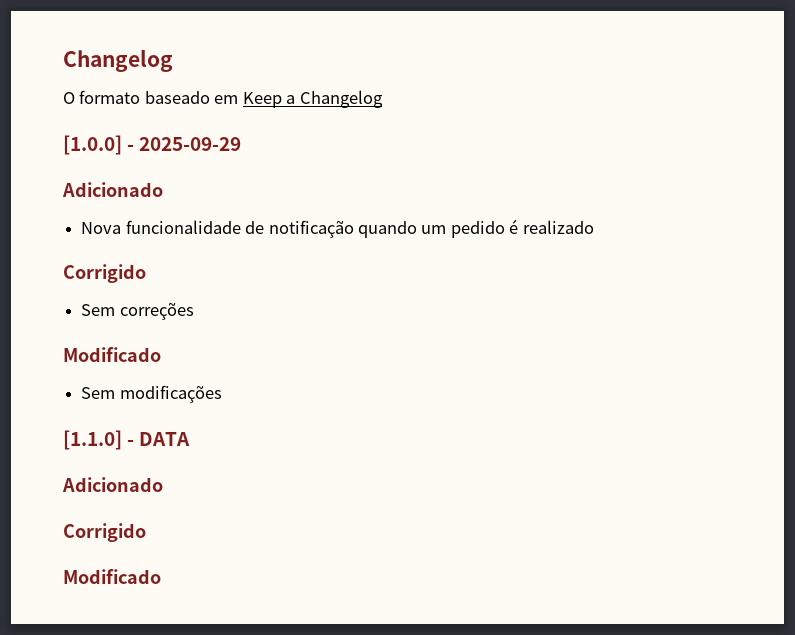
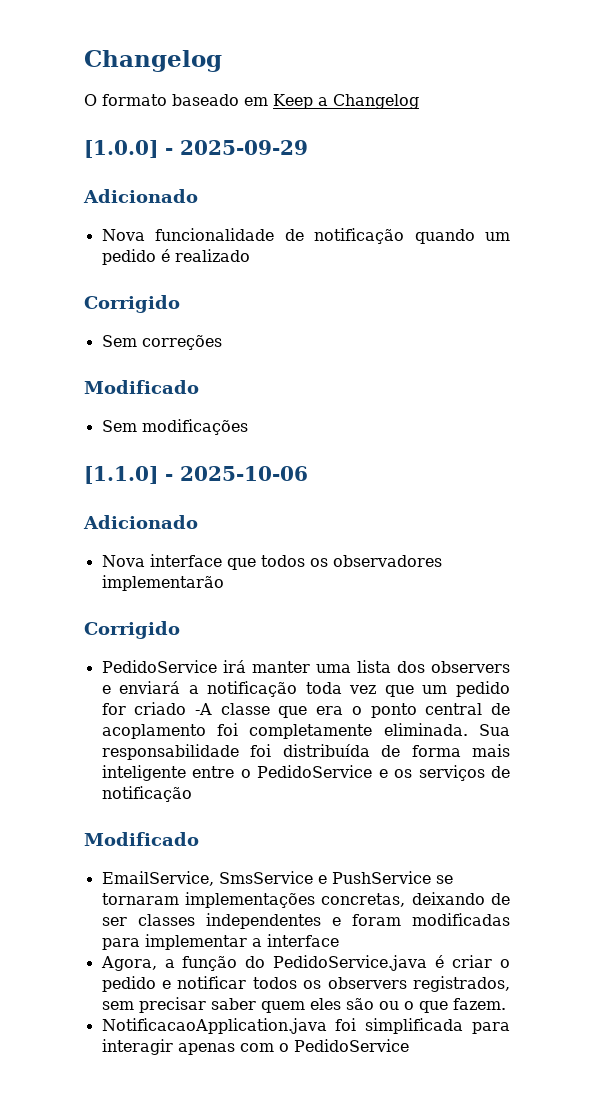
[139,432,191,446] [62,477,163,492] [63,523,146,542] [63,569,161,584] DATA // Adicionado // Corrigido // Modificado -> [180,466,308,481] [83,515,198,529] [101,554,442,570] [101,575,224,591] [84,621,180,639] [101,660,510,673] [101,681,511,697] [101,702,510,718] [101,723,510,739] [101,744,510,760] [101,765,510,781] [101,786,192,802] [84,832,199,846] [101,871,453,886] [101,892,510,908] [101,913,510,929] [101,934,339,950] [100,955,510,971] [101,976,510,992] [101,997,506,1013] [101,1018,510,1034] [101,1039,409,1055] 2025-10-06 // Adicionado // Nova interface que todos os observadores implementarão // Corrigido // PedidoService irá manter uma lista dos observers e enviará a notificação toda vez que um pedido for criado -A classe que era o ponto central de acoplamento foi completamente eliminada. Sua responsabilidade foi distribuída de forma mais inteligente entre o PedidoService e os serviços de notificação // Modificado // EmailService, SmsService e PushService se tornaram implementações concretas, deixando de ser classes independentes e foram modificadas para implementar a interface // Agora, a função do PedidoService.java é criar o pedido e notificar todos os observers registrados, sem precisar saber quem eles são ou o que fazem. // NotificacaoApplication.java foi simplificada para interagir apenas com o PedidoService

